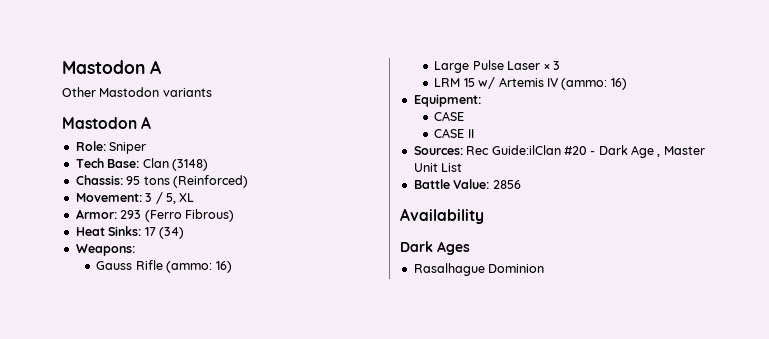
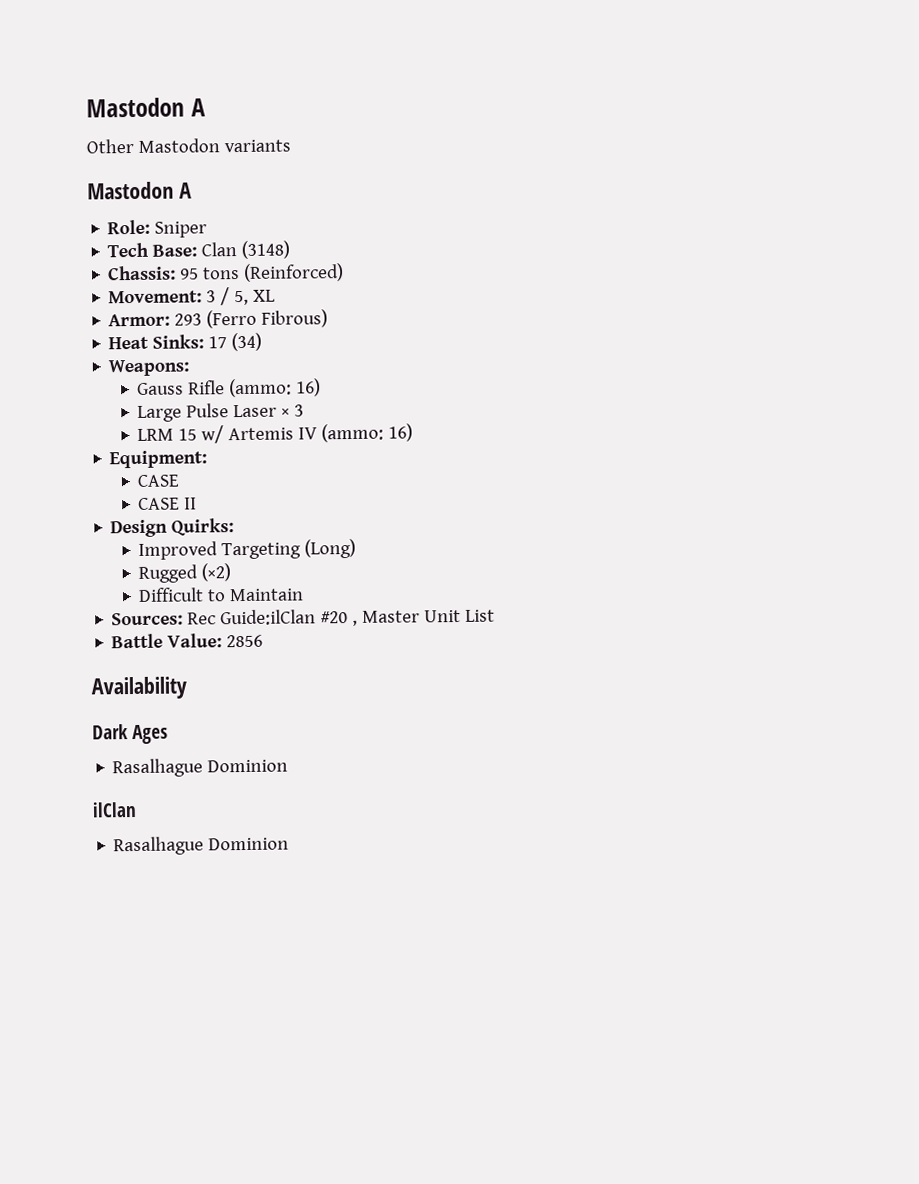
(474, 133) none -> [110,518,235,538] [138,538,357,560] [138,563,232,583] [138,587,305,602] // Design Quirks: // Improved Targeting (Long) // Rugged (×2) // Difficult to Maintain
[590,145,654,158] - Dark Age -> (349, 617) none
(545, 268) none -> [92,802,137,818] [113,836,290,856] // ilClan // Rasalhague Dominion

